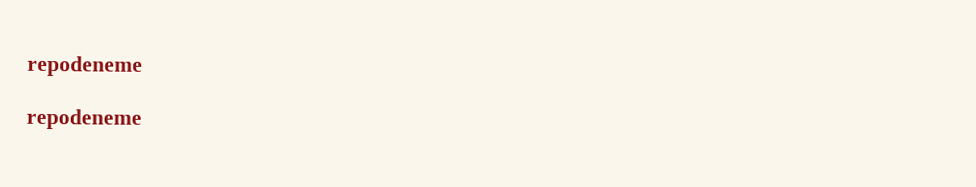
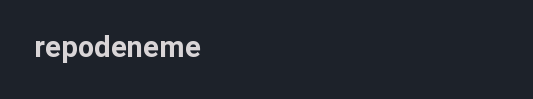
[27,55,143,77] [26,108,142,130] repodeneme // repodeneme -> [34,35,201,63] repodeneme

